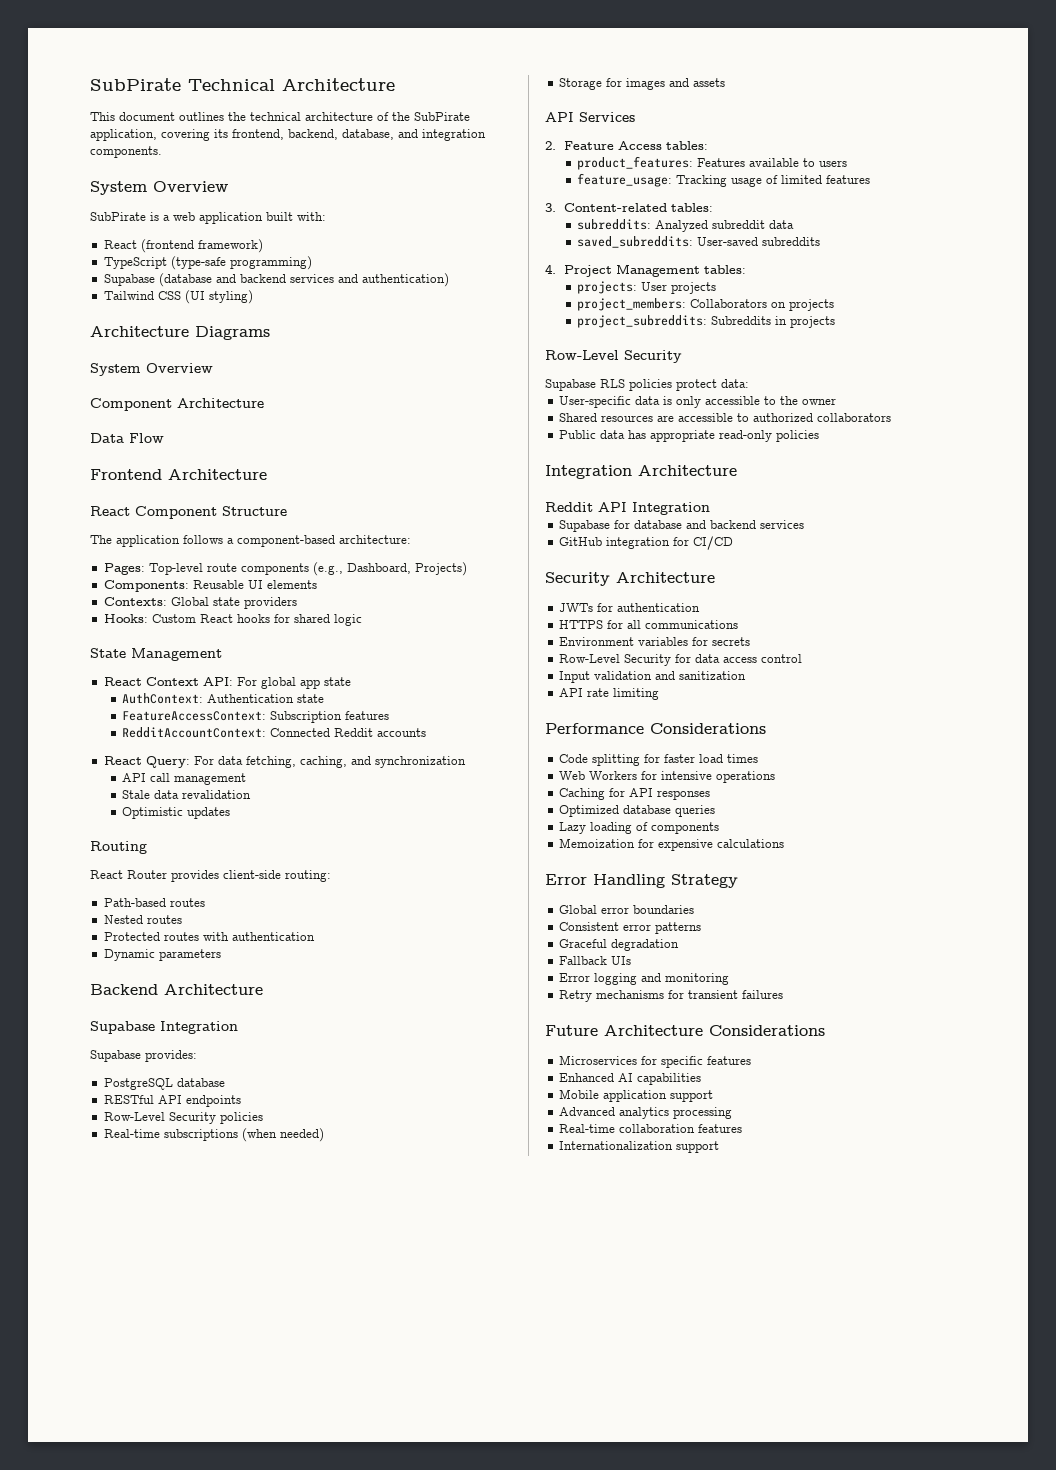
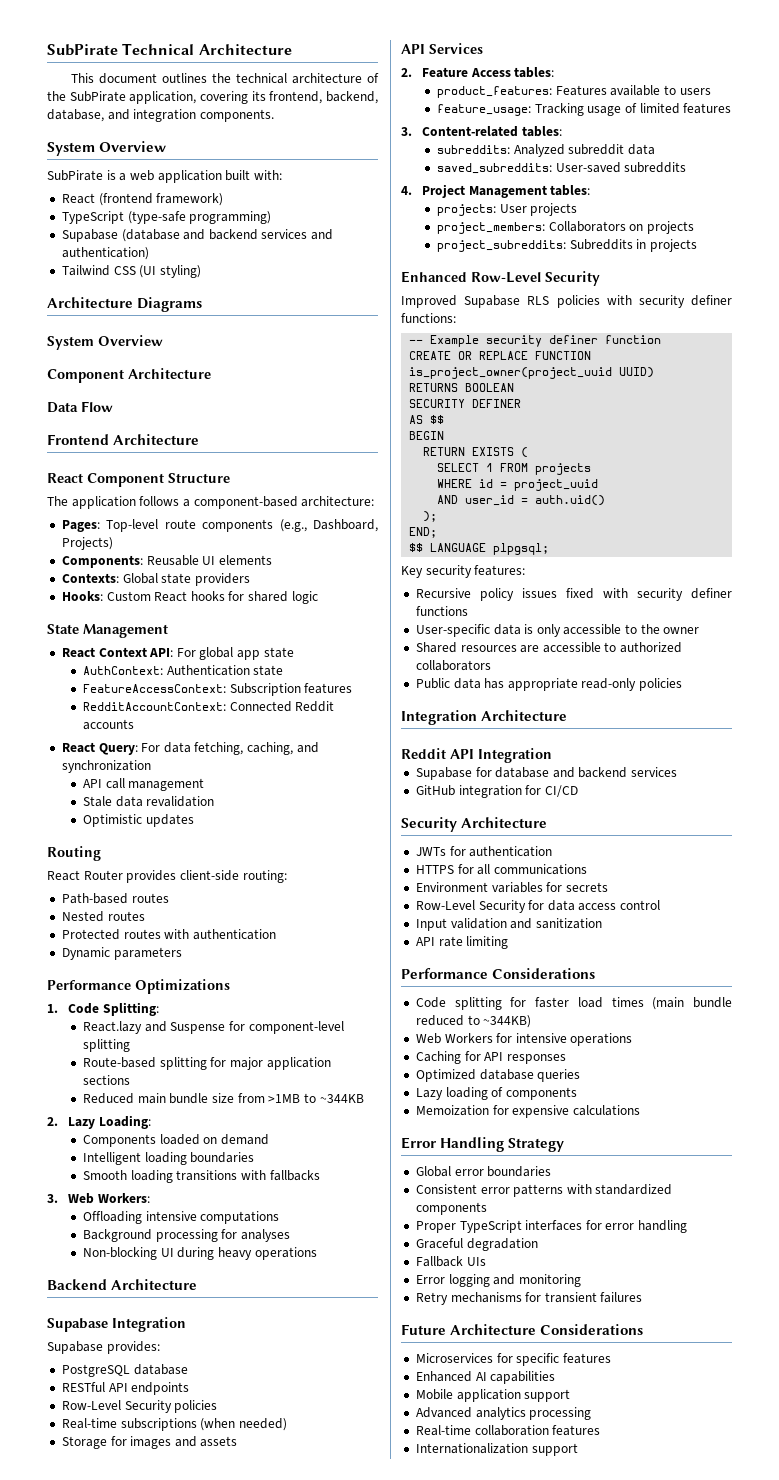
(221, 955) none -> [47,979,230,994] [47,1002,159,1016] [83,1021,344,1034] [83,1039,131,1052] [83,1057,331,1070] [83,1075,131,1085] [83,1093,364,1104] [47,1115,151,1129] [83,1134,269,1147] [83,1152,255,1165] [83,1170,320,1183] [47,1193,150,1204] [83,1211,280,1224] [83,1229,290,1242] [83,1247,317,1260] // Performance Optimizations // 1. Code Splitting: // React.lazy and Suspense for component-level splitting // Route-based splitting for major application sections // Reduced main bundle size from >1MB to ~344KB // 2. Lazy Loading: // Components loaded on demand // Intelligent loading boundaries // Smooth loading transitions with fallbacks // 3. Web Workers: // Offloading intensive computations // Background processing for analyses // Non-blocking UI during heavy operations
(836, 322) none -> [401,271,467,283] Enhanced
(682, 356) none -> [401,295,457,308] Improved
[676,379,749,391] protect data: -> [606,295,732,308] [401,313,456,323] [409,335,662,347] [409,351,592,360] [409,367,655,379] [409,383,515,392] [409,399,522,408] [409,415,445,424] [409,431,445,440] [423,447,529,458] [437,463,592,475] [437,479,599,491] [437,495,606,506] [423,511,438,522] [409,527,438,538] [409,543,550,555] [401,565,526,578] [415,588,732,601] [415,606,468,616] with security definer functions: // -- Example security definer function // CREATE OR REPLACE FUNCTION is_project_owner(project_uuid UUID) // RETURNS BOOLEAN // SECURITY DEFINER // AS $$ // BEGIN // RETURN EXISTS ( // SELECT 1 FROM projects // WHERE id = project_uuid // AND user_id = auth.uid() // ); // END; // $$ LANGUAGE plpgsql; // Key security features: // Recursive policy issues fixed with security definer functions
(758, 758) none -> [652,997,732,1010] [415,1015,532,1028] (main bundle reduced to ~344KB)
(701, 928) none -> [566,1184,673,1195] [415,1202,487,1215] [415,1220,688,1233] with standardized components // Proper TypeScript interfaces for error handling

